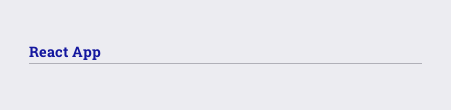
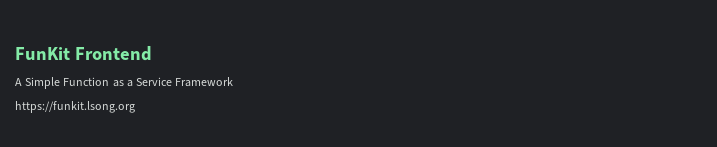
[29,46,101,60] React App -> [15,46,152,61] [15,77,234,89] [15,101,135,113] FunKit Frontend // A Simple Function as a Service Framework // https://funkit.lsong.org

